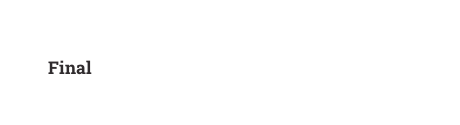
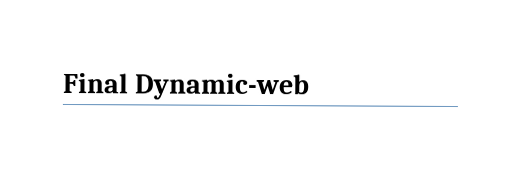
(92, 67) none -> [134,73,311,101] Dynamic-web

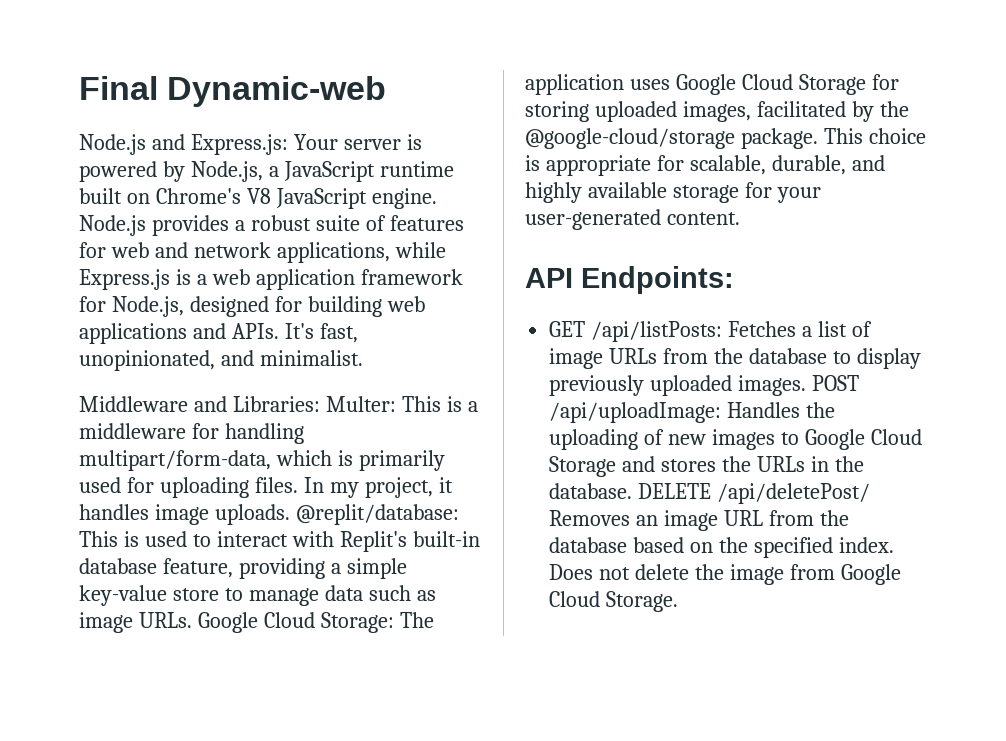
(311, 87) none -> [79,134,422,155] [79,161,454,182] [79,188,437,209] [79,215,464,236] [79,242,446,263] [79,269,463,290] [79,296,425,317] [79,323,358,344] [79,350,363,371] [79,396,478,412] [79,423,304,444] [79,450,445,471] [79,477,453,498] [79,504,459,525] [79,531,480,552] [79,558,407,579] [79,585,436,606] [79,612,434,633] [525,74,899,95] [525,101,909,122] [525,128,926,149] [525,155,885,176] [525,182,821,203] [525,209,740,230] [525,266,734,294] [549,321,872,342] [549,348,921,369] [549,375,860,396] [549,402,836,423] [549,429,922,450] [549,456,864,477] [549,483,871,504] [549,510,849,531] [549,537,894,558] [549,564,901,585] [549,591,679,612] // Node.js and Express.js: Your server is powered by Node.js, a JavaScript runtime built on Chrome's V8 JavaScript engine. Node.js provides a robust suite of features for web and network applications, while Express.js is a web application framework for Node.js, designed for building web applications and APIs. It's fast, unopinionated, and minimalist. // Middleware and Libraries: Multer: This is a middleware for handling multipart/form-data, which is primarily used for uploading files. In my project, it handles image uploads. @replit/database: This is used to interact with Replit's built-in database feature, providing a simple key-value store to manage data such as image URLs. Google Cloud Storage: The application uses Google Cloud Storage for storing uploaded images, facilitated by the @google-cloud/storage package. This choice is appropriate for scalable, durable, and highly available storage for your user-generated content. // API Endpoints: // GET /api/listPosts: Fetches a list of image URLs from the database to display previously uploaded images. POST /api/uploadImage: Handles the uploading of new images to Google Cloud Storage and stores the URLs in the database. DELETE /api/deletePost/ Removes an image URL from the database based on the specified index. Does not delete the image from Google Cloud Storage.

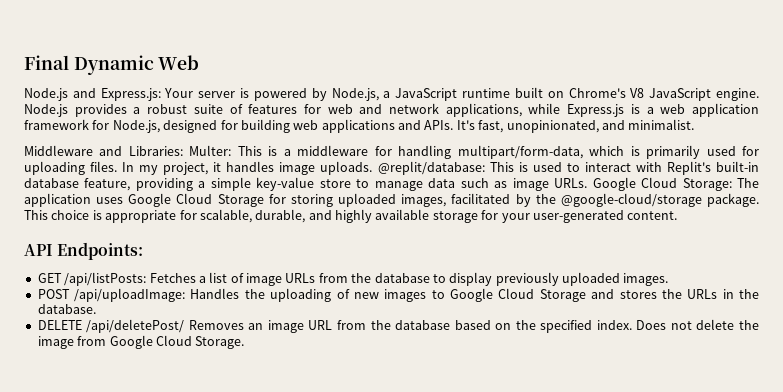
[167,76,387,107] Dynamic-web -> [73,55,200,75] Dynamic Web
(807, 385) none -> (669, 279) //
(633, 491) none -> (96, 309) //

